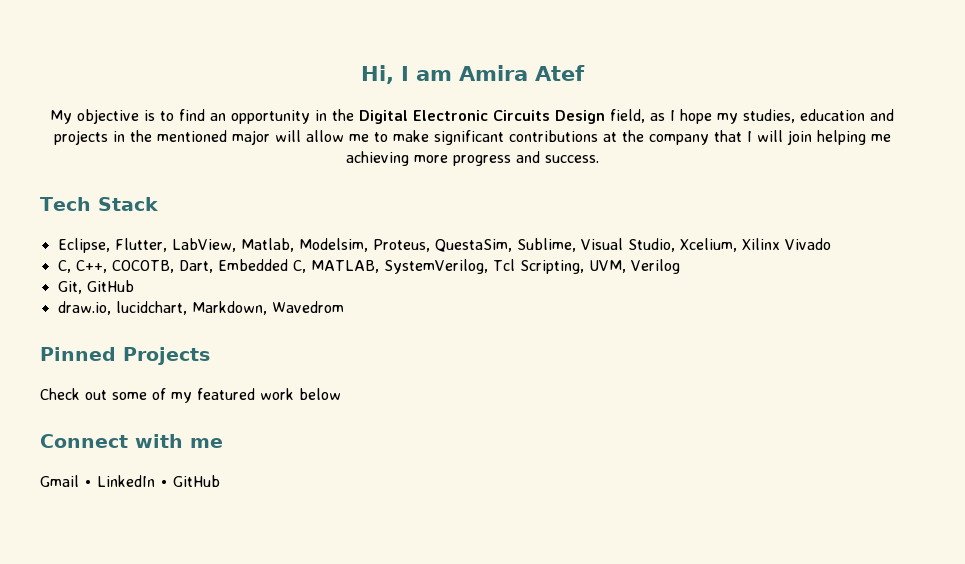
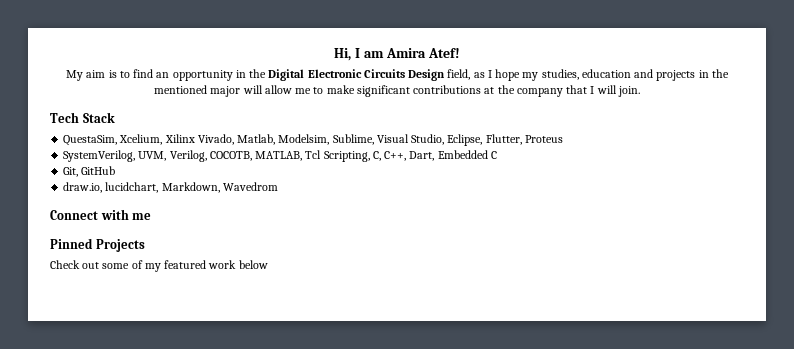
[534,65,585,81] Atef -> [427,48,460,58] Atef!
[77,109,139,124] objective -> [86,70,106,78] aim
[786,130,891,145] [345,151,599,166] [40,197,158,211] [57,238,831,253] join helping me achieving more progress and success. // Tech Stack // Eclipse, Flutter, LabView, Matlab, Modelsim, Proteus, QuestaSim, Sublime, Visual Studio, Xcelium, Xilinx Vivado // -> [617,86,640,97] [50,112,115,123] [63,134,563,146] [63,150,370,162] join. // Tech Stack // QuestaSim, Xcelium, Xilinx Vivado, Matlab, Modelsim, Sublime, Visual Studio, Eclipse, Flutter, Proteus // SystemVerilog, UVM, Verilog, COCOTB, MATLAB, Tcl Scripting,
[111,260,174,273] COCOTB, -> (407, 156) none
[292,259,680,274] C, MATLAB, SystemVerilog, Tcl Scripting, UVM, Verilog -> [490,151,497,159] C
(344, 307) none -> [50,209,152,220] // Connect with me
[40,434,223,448] [40,475,220,487] // Connect with me // Gmail • LinkedIn • GitHub -> (268, 264) none

